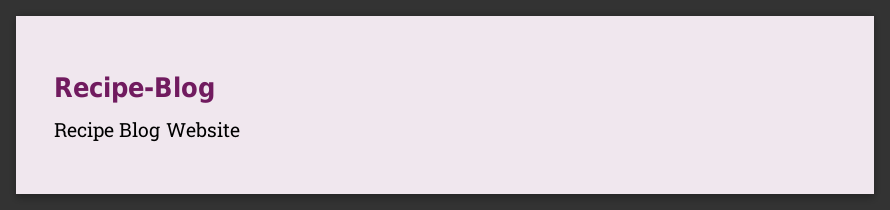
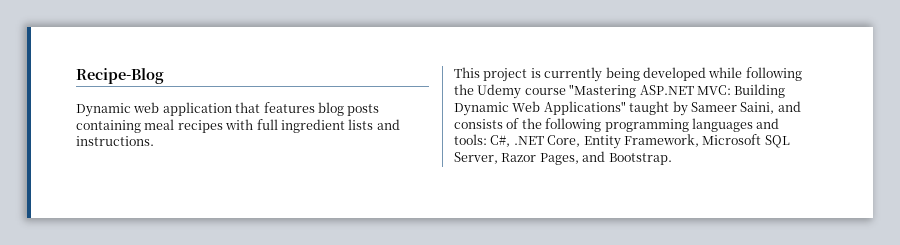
[54,122,240,142] Recipe Blog Website -> [76,102,380,117] [76,119,400,133] [76,136,154,146] [454,67,802,82] [454,84,786,99] [454,101,801,116] [454,118,780,132] [454,134,790,149] [454,151,672,165] Dynamic web application that features blog posts containing meal recipes with full ingredient lists and instructions. // This project is currently being developed while following the Udemy course "Mastering ASP.NET MVC: Building Dynamic Web Applications" taught by Sameer Saini, and consists of the following programming languages and tools: C#, .NET Core, Entity Framework, Microsoft SQL Server, Razor Pages, and Bootstrap.

